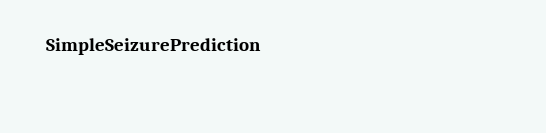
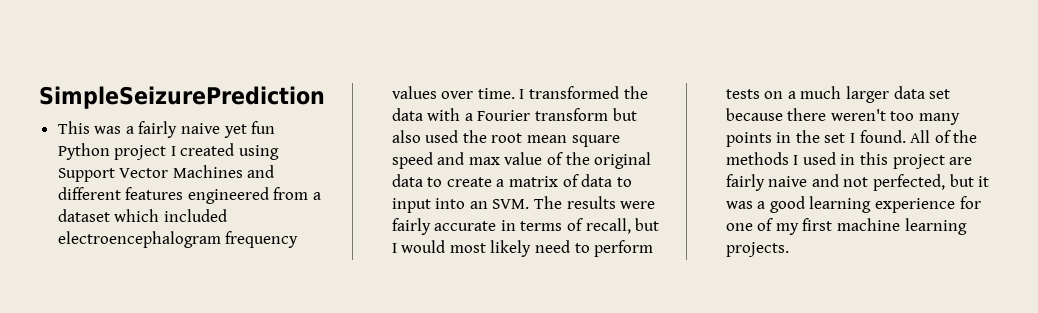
(261, 46) none -> [57,121,276,138] [57,143,280,160] [57,165,275,182] [57,187,322,204] [57,209,227,222] [57,231,299,248] [391,86,648,99] [391,108,637,121] [391,130,620,147] [391,152,652,169] [391,174,632,187] [391,196,656,213] [391,218,660,235] [391,240,654,257] [725,86,951,103] [725,108,961,125] [725,130,978,147] [725,152,973,169] [725,174,990,191] [725,196,981,213] [725,218,967,235] [725,242,789,257] // This was a fairly naive yet fun Python project I created using Support Vector Machines and different features engineered from a dataset which included electroencephalogram frequency values over time. I transformed the data with a Fourier transform but also used the root mean square speed and max value of the original data to create a matrix of data to input into an SVM. The results were fairly accurate in terms of recall, but I would most likely need to perform tests on a much larger data set because there weren't too many points in the set I found. All of the methods I used in this project are fairly naive and not perfected, but it was a good learning experience for one of my first machine learning projects.

